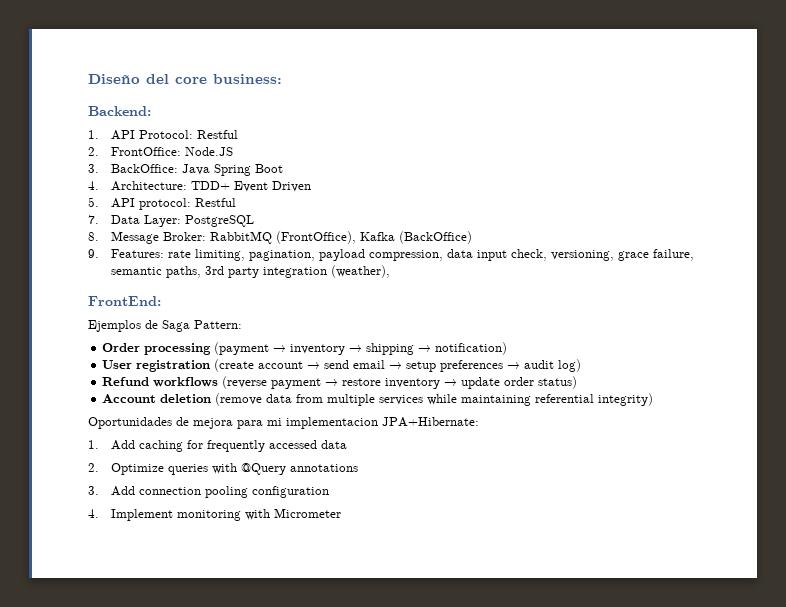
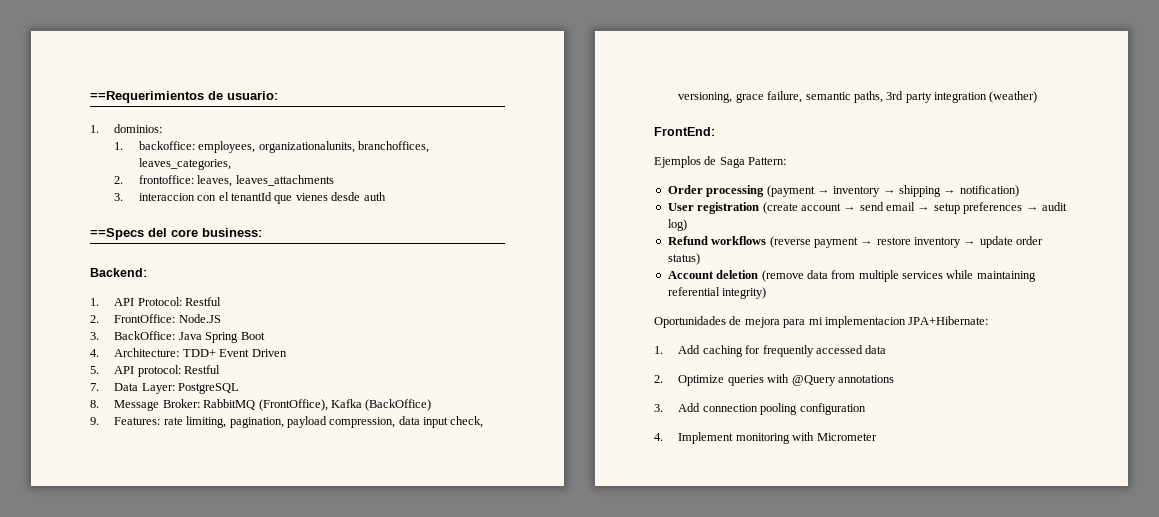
[88,74,140,84] Diseño -> [90,91,278,103] [90,124,163,133] [114,141,430,153] [138,158,231,170] [114,175,334,187] [114,192,386,204] [90,228,144,240] ==Requerimientos de usuario: // 1. dominios: // 1. backoffice: employees, organizationalunits, branchoffices, leaves_categories, // 2. frontoffice: leaves, leaves_attachments // 3. interaccion con el tenantId que vienes desde auth // ==Specs
[331,265,391,278] (weather), -> [989,91,1038,103] (weather)

